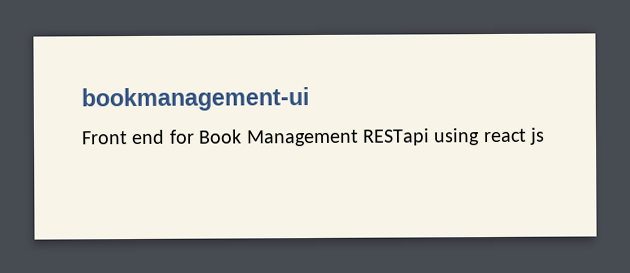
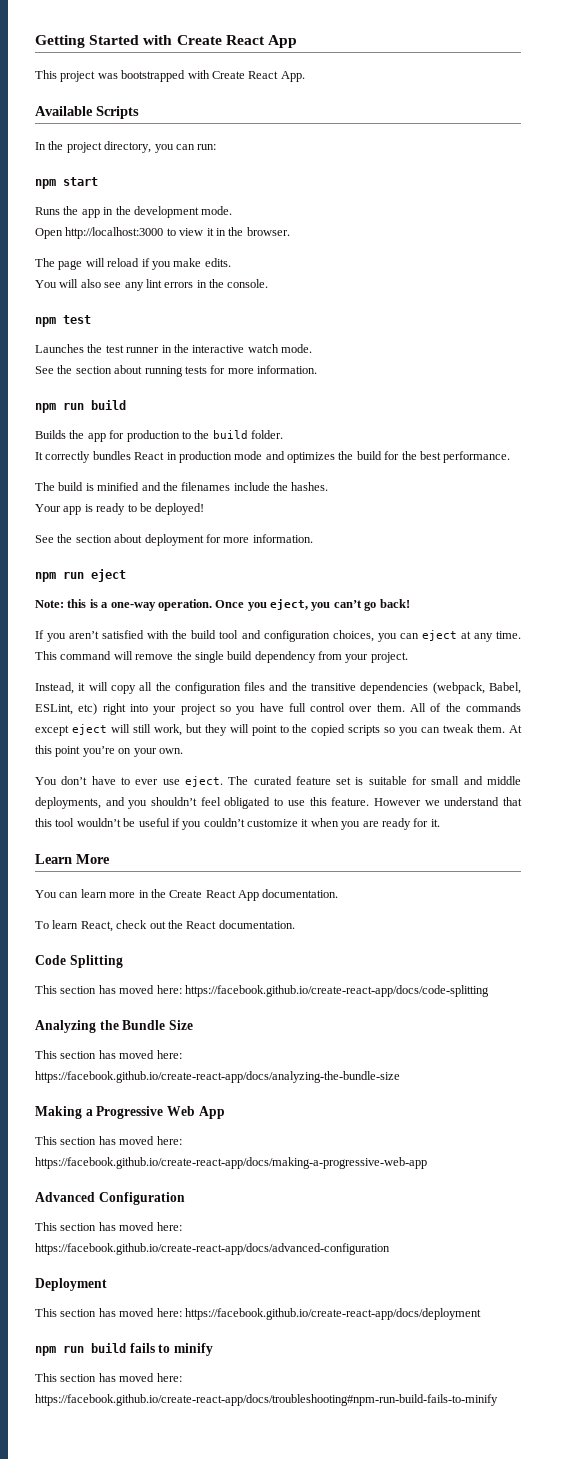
[81,87,310,112] [81,127,546,147] bookmanagement-ui // Front end for Book Management RESTapi using react js -> [35,35,297,48] [35,70,305,82] [35,106,139,119] [35,141,217,153] [35,177,98,189] [35,206,233,218] [35,227,290,239] [35,258,231,270] [35,279,269,291] [35,315,91,327] [35,344,312,353] [35,365,317,377] [35,400,126,413] [35,430,283,442] [35,451,511,463] [35,482,329,491] [35,503,205,515] [35,534,313,546] [35,569,126,582] [35,599,410,611] [35,630,521,642] [35,651,408,663] [35,682,522,694] [35,703,521,715] [35,724,523,736] [35,745,183,757] [35,776,521,787] [35,797,522,809] [35,818,440,830] [35,854,110,864] [35,889,339,901] [35,920,295,932] [35,955,123,968] [35,985,489,997] [35,1020,193,1033] [35,1050,182,1059] [35,1071,400,1083] [35,1106,225,1119] [35,1136,182,1145] [35,1157,427,1169] [35,1192,185,1205] [35,1222,182,1231] [35,1243,390,1255] [35,1278,107,1291] [35,1308,481,1320] [35,1343,213,1356] [35,1373,182,1382] [35,1394,498,1406] Getting Started with Create React App // This project was bootstrapped with Create React App. // Available Scripts // In the project directory, you can run: // npm start // Runs the app in the development mode. // Open http://localhost:3000 to view it in the browser. // The page will reload if you make edits. // You will also see any lint errors in the console. // npm test // Launches the test runner in the interactive watch mode. // See the section about running tests for more information. // npm run build // Builds the app for production to the build folder. // It correctly bundles React in production mode and optimizes the build for the best performance. // The build is minified and the filenames include the hashes. // Your app is ready to be deployed! // See the section about deployment for more information. // npm run eject // Note: this is a one-way operation. Once you eject, you can’t go back! // If you aren’t satisfied with the build tool and configuration choices, you can eject at any time. This command will remove the single build dependency from your project. // Instead, it will copy all the configuration files and the transitive dependencies (webpack, Babel, ESLint, etc) right into your project so you have full control over them. All of the commands except eject will still work, but they will point to the copied scripts so you can tweak them. At this point you’re on your own. // You don’t have to ever use eject. The curated feature set is suitable for small and middle deployments, and you shouldn’t feel obligated to use this feature. However we understand that this tool wouldn’t be useful if you couldn’t customize it when you are ready for it. // Learn More // You can learn more in the Create React App documentation. // To learn React, check out the React documentation. // Code Splitting // This section has moved here: https://facebook.github.io/create-react-app/docs/code-splitting // Analyzing the Bundle Size // This section has moved here: https://facebook.github.io/create-react-app/docs/analyzing-the-bundle-size // Making a Progressive Web App // This section has moved here: https://facebook.github.io/create-react-app/docs/making-a-progressive-web-app // Advanced Configuration // This section has moved here: https://facebook.github.io/create-react-app/docs/advanced-configuration // Deployment // This section has moved here: https://facebook.github.io/create-react-app/docs/deployment // npm run build fails to minify // This section has moved here: https://facebook.github.io/create-react-app/docs/troubleshooting#npm-run-build-fails-to-minify

